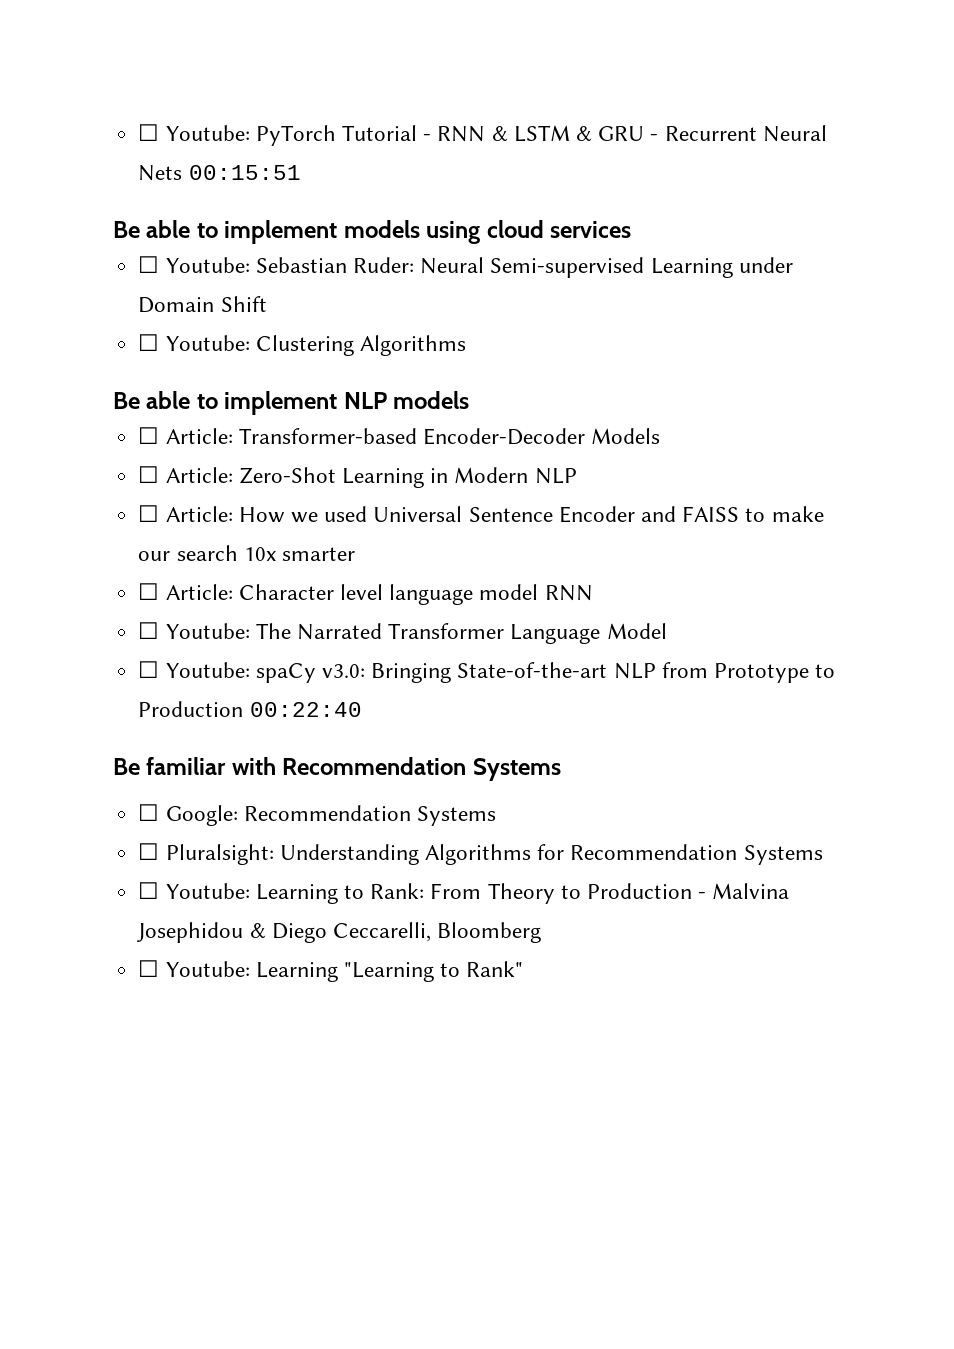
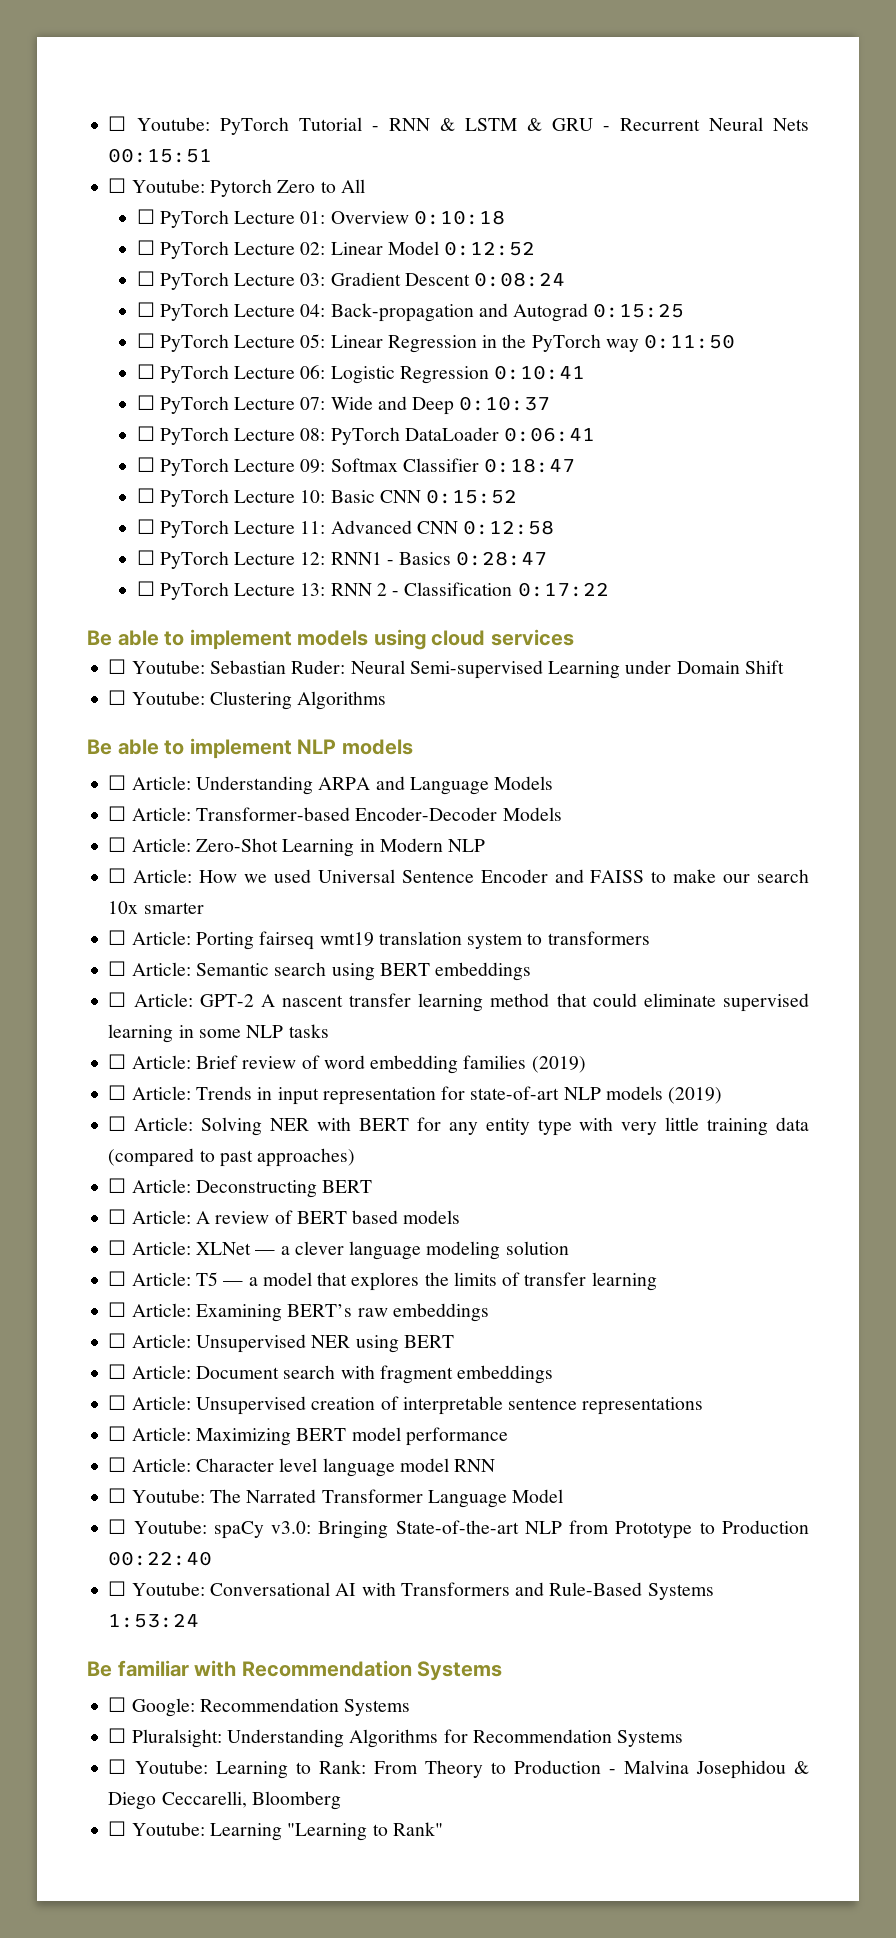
(301, 172) none -> [108,178,365,197] [136,209,505,228] [136,240,536,259] [136,271,566,290] [136,302,685,322] [136,333,736,353] [136,364,586,384] [136,395,551,415] [136,426,596,445] [136,457,576,476] [136,488,518,507] [136,519,555,538] [136,550,548,569] [136,581,609,600] // ☐ Youtube: Pytorch Zero to All // ☐ PyTorch Lecture 01: Overview 0:10:18 // ☐ PyTorch Lecture 02: Linear Model 0:12:52 // ☐ PyTorch Lecture 03: Gradient Descent 0:08:24 // ☐ PyTorch Lecture 04: Back-propagation and Autograd 0:15:25 // ☐ PyTorch Lecture 05: Linear Regression in the PyTorch way 0:11:50 // ☐ PyTorch Lecture 06: Logistic Regression 0:10:41 // ☐ PyTorch Lecture 07: Wide and Deep 0:10:37 // ☐ PyTorch Lecture 08: PyTorch DataLoader 0:06:41 // ☐ PyTorch Lecture 09: Softmax Classifier 0:18:47 // ☐ PyTorch Lecture 10: Basic CNN 0:15:52 // ☐ PyTorch Lecture 11: Advanced CNN 0:12:58 // ☐ PyTorch Lecture 12: RNN1 - Basics 0:28:47 // ☐ PyTorch Lecture 13: RNN 2 - Classification 0:17:22
(470, 400) none -> [108,775,554,795] // ☐ Article: Understanding ARPA and Language Models
(355, 554) none -> [108,930,650,950] [108,961,532,981] [108,992,809,1012] [108,1024,329,1043] [108,1054,586,1074] [108,1085,723,1105] [108,1116,809,1136] [108,1148,356,1167] [108,1178,373,1198] [108,1209,461,1224] [108,1240,569,1260] [108,1271,657,1291] [108,1302,489,1322] [108,1333,454,1353] [108,1364,554,1384] [108,1395,704,1415] [108,1426,508,1446] // ☐ Article: Porting fairseq wmt19 translation system to transformers // ☐ Article: Semantic search using BERT embeddings // ☐ Article: GPT-2 A nascent transfer learning method that could eliminate supervised learning in some NLP tasks // ☐ Article: Brief review of word embedding families (2019) // ☐ Article: Trends in input representation for state-of-art NLP models (2019) // ☐ Article: Solving NER with BERT for any entity type with very little training data (compared to past approaches) // ☐ Article: Deconstructing BERT // ☐ Article: A review of BERT based models // ☐ Article: XLNet — a clever language modeling solution // ☐ Article: T5 — a model that explores the limits of transfer learning // ☐ Article: Examining BERT’s raw embeddings // ☐ Article: Unsupervised NER using BERT // ☐ Article: Document search with fragment embeddings // ☐ Article: Unsupervised creation of interpretable sentence representations // ☐ Article: Maximizing BERT model performance
(362, 709) none -> [108,1581,714,1600] [108,1613,200,1628] // ☐ Youtube: Conversational AI with Transformers and Rule-Based Systems 1:53:24

